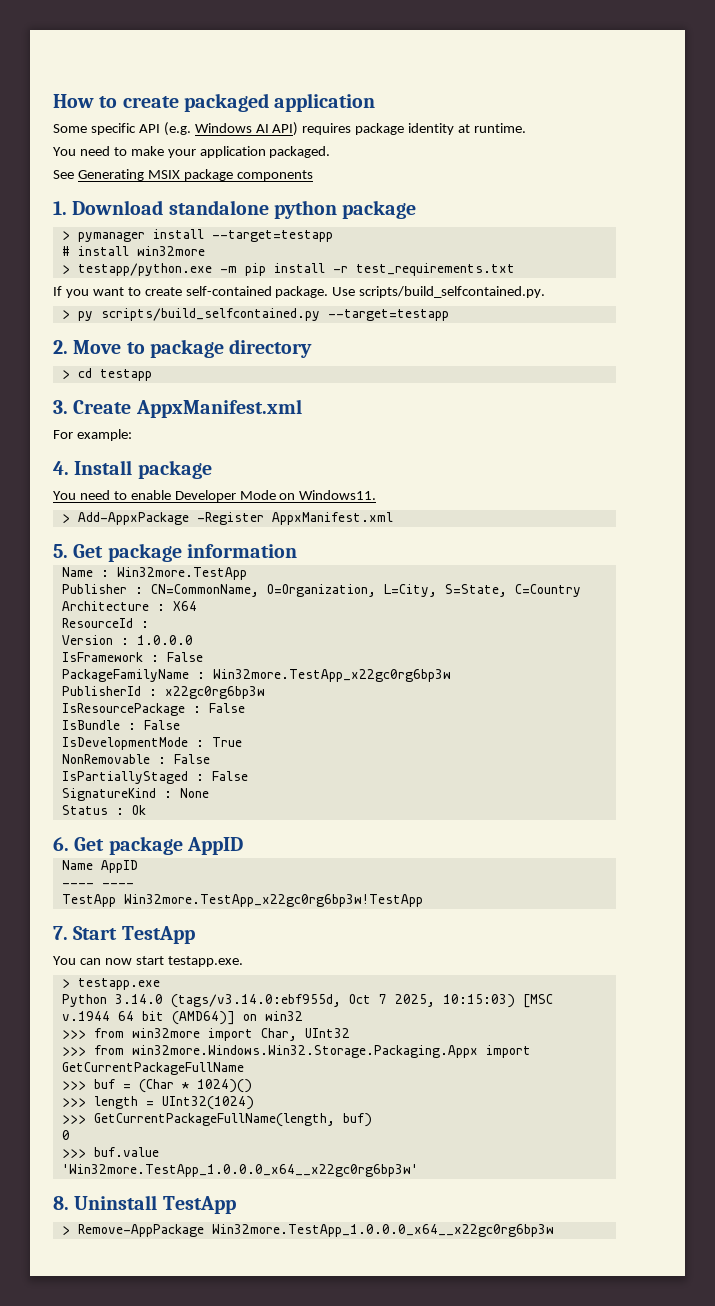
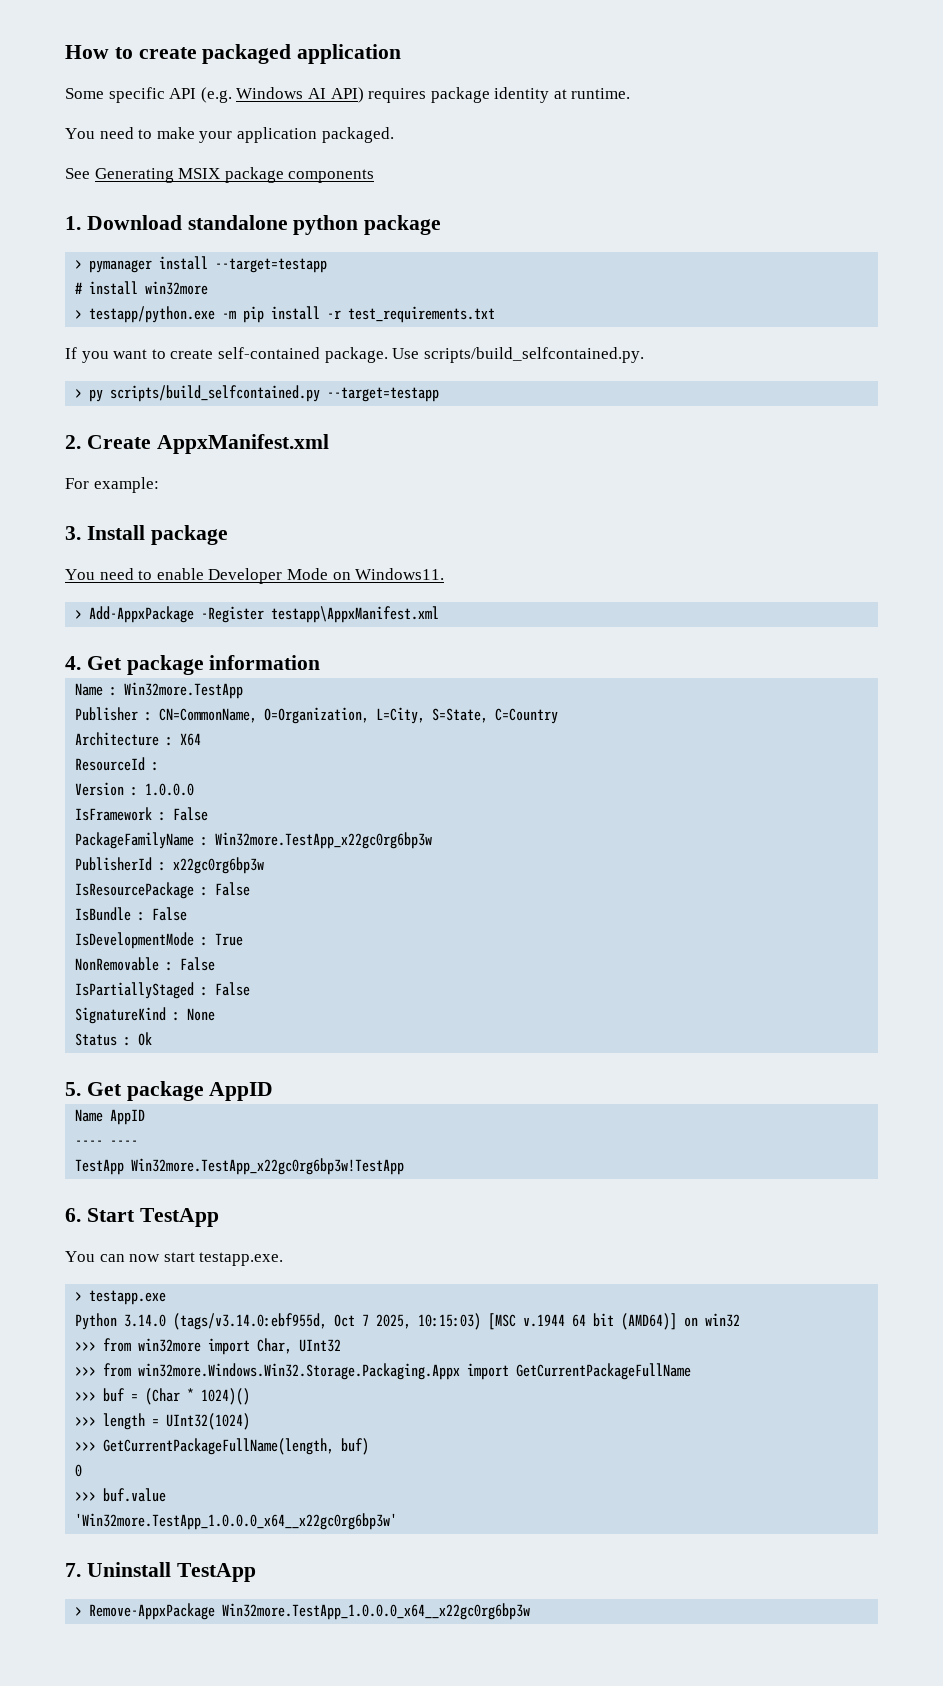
[73,339,313,358] [61,368,152,381] [53,400,68,414] Move to package directory // > cd testapp // 3. -> (81, 442) none
[53,461,69,475] 4. -> [65,526,81,540] 3.
[271,512,393,525] [53,544,68,558] AppxManifest.xml // 5. -> [271,606,440,623] [65,656,81,670] testapp\AppxManifest.xml // 4.
[53,837,69,851] 6. -> [65,1082,81,1096] 5.
[53,926,68,940] 7. -> [65,1208,81,1222] 6.
[53,1196,69,1210] 8. -> [65,1563,81,1577] 7.
[77,1224,204,1237] Remove-AppPackage -> [89,1603,216,1620] Remove-AppxPackage

